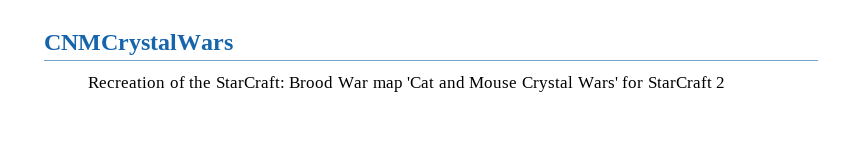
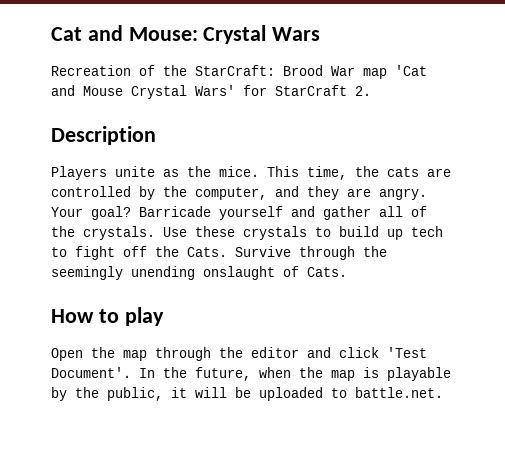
[44,34,233,55] CNMCrystalWars -> [51,25,321,44] Cat and Mouse: Crystal Wars
[716,77,726,88] 2 -> [355,86,371,96] [51,126,156,145] [51,166,451,180] [51,186,427,200] [51,206,427,220] [51,226,443,240] [51,246,387,260] [51,266,347,280] [51,307,164,326] [51,347,427,361] [51,367,451,381] [51,387,443,401] 2. // Description // Players unite as the mice. This time, the cats are controlled by the computer, and they are angry. Your goal? Barricade yourself and gather all of the crystals. Use these crystals to build up tech to fight off the Cats. Survive through the seemingly unending onslaught of Cats. // How to play // Open the map through the editor and click 'Test Document'. In the future, when the map is playable by the public, it will be uploaded to battle.net.

